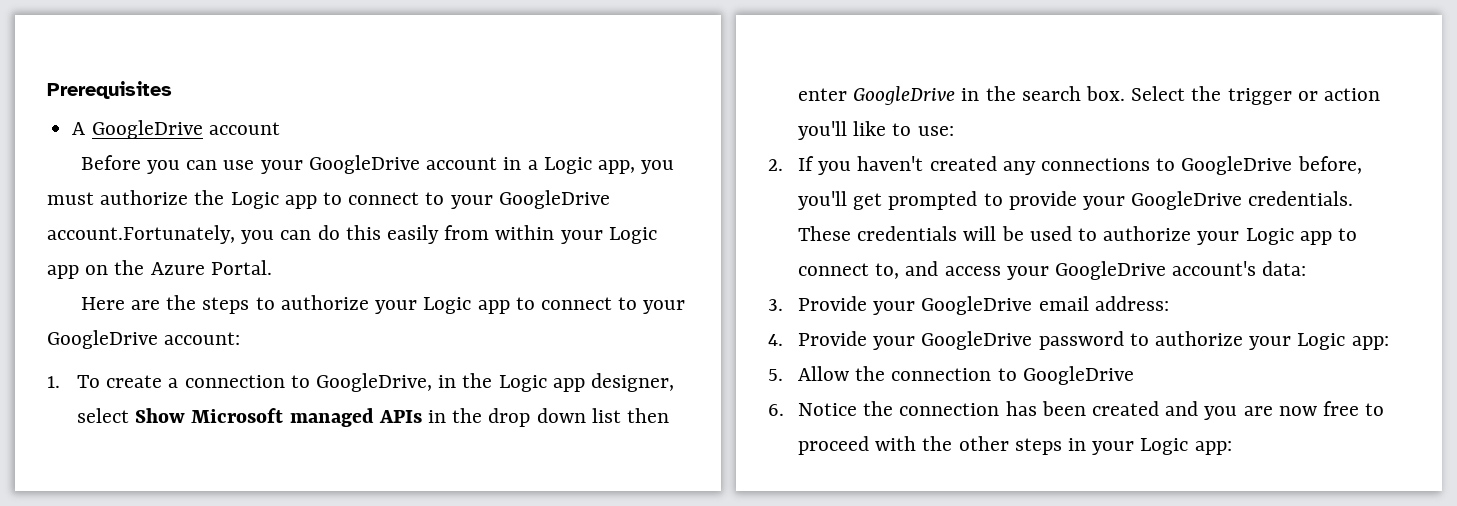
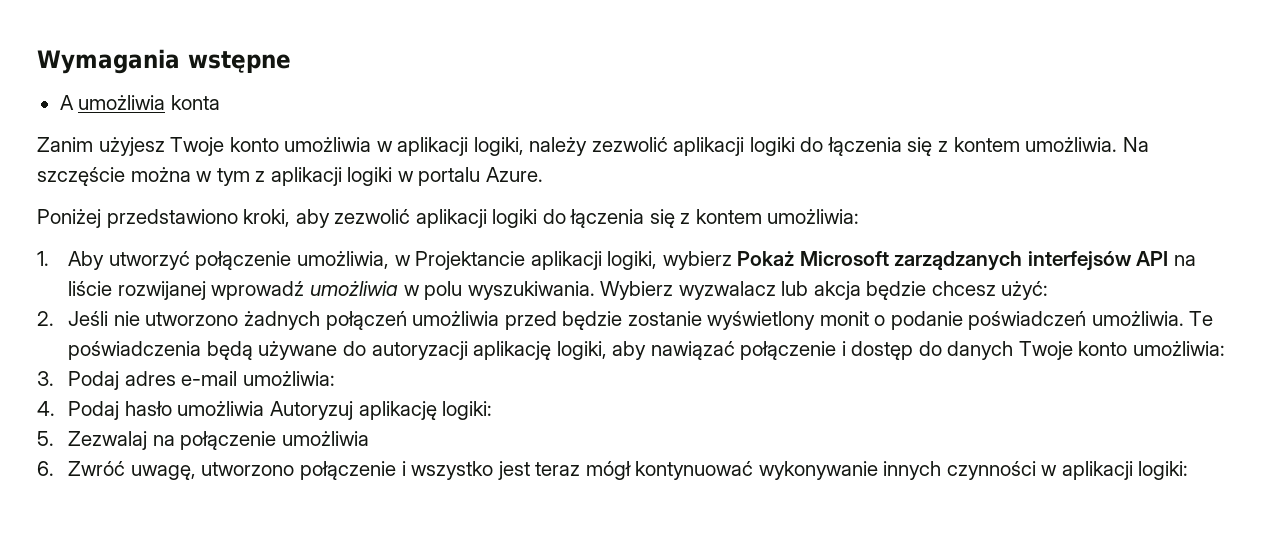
[47,81,172,99] Prerequisites -> [37,49,291,74] Wymagania wstępne
[91,120,280,139] [80,155,675,174] [47,190,610,209] [47,225,657,244] [47,260,272,279] [80,295,686,314] [47,330,241,349] [47,373,675,392] [76,408,670,427] [797,86,1381,105] [797,121,954,140] [768,156,1362,175] [797,191,1354,210] [797,226,1358,245] [797,261,1307,280] [768,296,1169,315] [768,331,1389,350] [768,366,1134,385] [768,401,1385,420] [797,436,1232,455] GoogleDrive account // Before you can use your GoogleDrive account in a Logic app, you must authorize the Logic app to connect to your GoogleDrive account.Fortunately, you can do this easily from within your Logic app on the Azure Portal. // Here are the steps to authorize your Logic app to connect to your GoogleDrive account: // 1. To create a connection to GoogleDrive, in the Logic app designer, select Show Microsoft managed APIs in the drop down list then enter GoogleDrive in the search box. Select the trigger or action you'll like to use: // 2. If you haven't created any connections to GoogleDrive before, you'll get prompted to provide your GoogleDrive credentials. These credentials will be used to authorize your Logic app to connect to, and access your GoogleDrive account's data: // 3. Provide your GoogleDrive email address: // 4. Provide your GoogleDrive password to authorize your Logic app: // 5. Allow the connection to GoogleDrive // 6. Notice the connection has been created and you are now free to proceed with the other steps in your Logic app: -> [78,95,220,110] [37,137,1149,156] [37,167,543,186] [37,209,860,228] [37,251,1196,271] [68,281,1049,300] [37,311,1214,330] [68,341,1225,360] [37,371,335,390] [37,401,493,420] [37,431,369,450] [37,461,1189,480] umożliwia konta // Zanim użyjesz Twoje konto umożliwia w aplikacji logiki, należy zezwolić aplikacji logiki do łączenia się z kontem umożliwia. Na szczęście można w tym z aplikacji logiki w portalu Azure. // Poniżej przedstawiono kroki, aby zezwolić aplikacji logiki do łączenia się z kontem umożliwia: // 1. Aby utworzyć połączenie umożliwia, w Projektancie aplikacji logiki, wybierz Pokaż Microsoft zarządzanych interfejsów API na liście rozwijanej wprowadź umożliwia w polu wyszukiwania. Wybierz wyzwalacz lub akcja będzie chcesz użyć: // 2. Jeśli nie utworzono żadnych połączeń umożliwia przed będzie zostanie wyświetlony monit o podanie poświadczeń umożliwia. Te poświadczenia będą używane do autoryzacji aplikację logiki, aby nawiązać połączenie i dostęp do danych Twoje konto umożliwia: // 3. Podaj adres e-mail umożliwia: // 4. Podaj hasło umożliwia Autoryzuj aplikację logiki: // 5. Zezwalaj na połączenie umożliwia // 6. Zwróć uwagę, utworzono połączenie i wszystko jest teraz mógł kontynuować wykonywanie innych czynności w aplikacji logiki:

